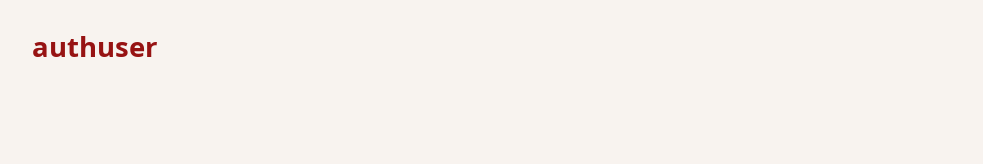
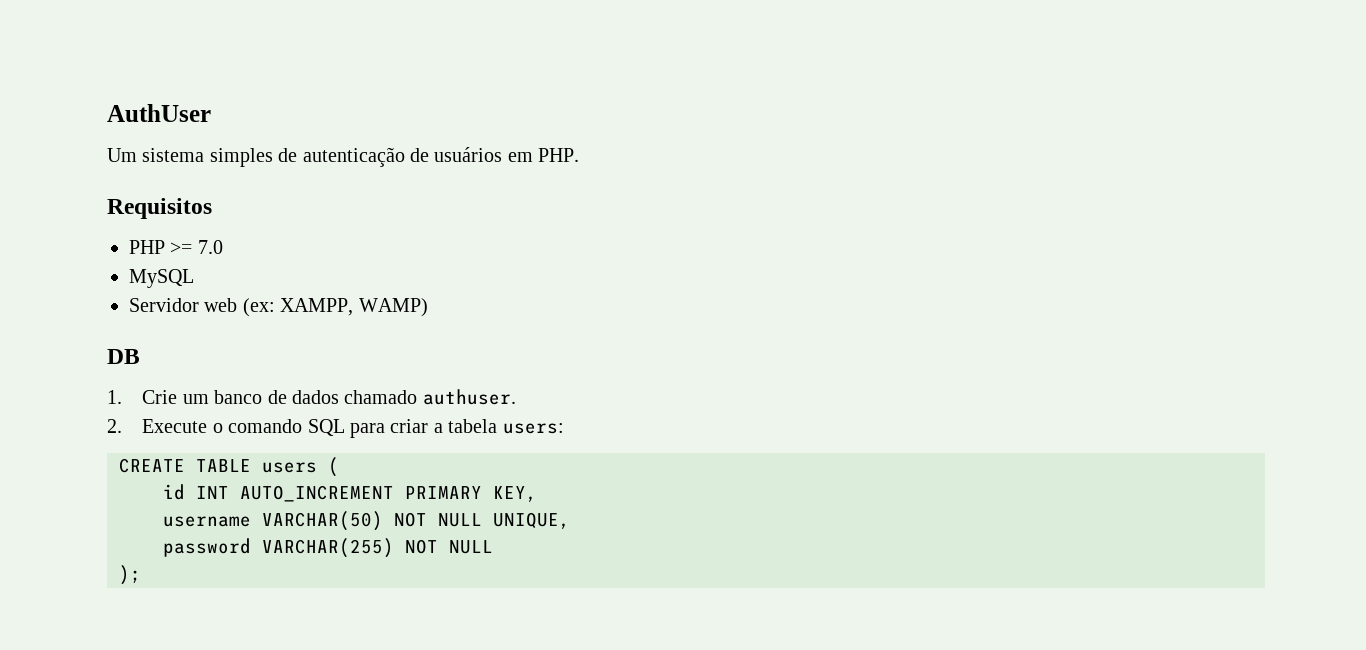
[32,36,157,57] authuser -> [107,104,211,122] [107,147,580,167] [107,198,212,219] [129,240,223,254] [129,269,194,288] [129,298,428,317] [107,349,140,364] [107,389,516,405] [107,419,564,438] [119,457,339,477] [163,484,537,502] [163,511,570,531] [163,538,493,558] [119,565,141,585] AuthUser // Um sistema simples de autenticação de usuários em PHP. // Requisitos // PHP >= 7.0 // MySQL // Servidor web (ex: XAMPP, WAMP) // DB // 1. Crie um banco de dados chamado authuser. // 2. Execute o comando SQL para criar a tabela users: // CREATE TABLE users ( // id INT AUTO_INCREMENT PRIMARY KEY, // username VARCHAR(50) NOT NULL UNIQUE, // password VARCHAR(255) NOT NULL // );

